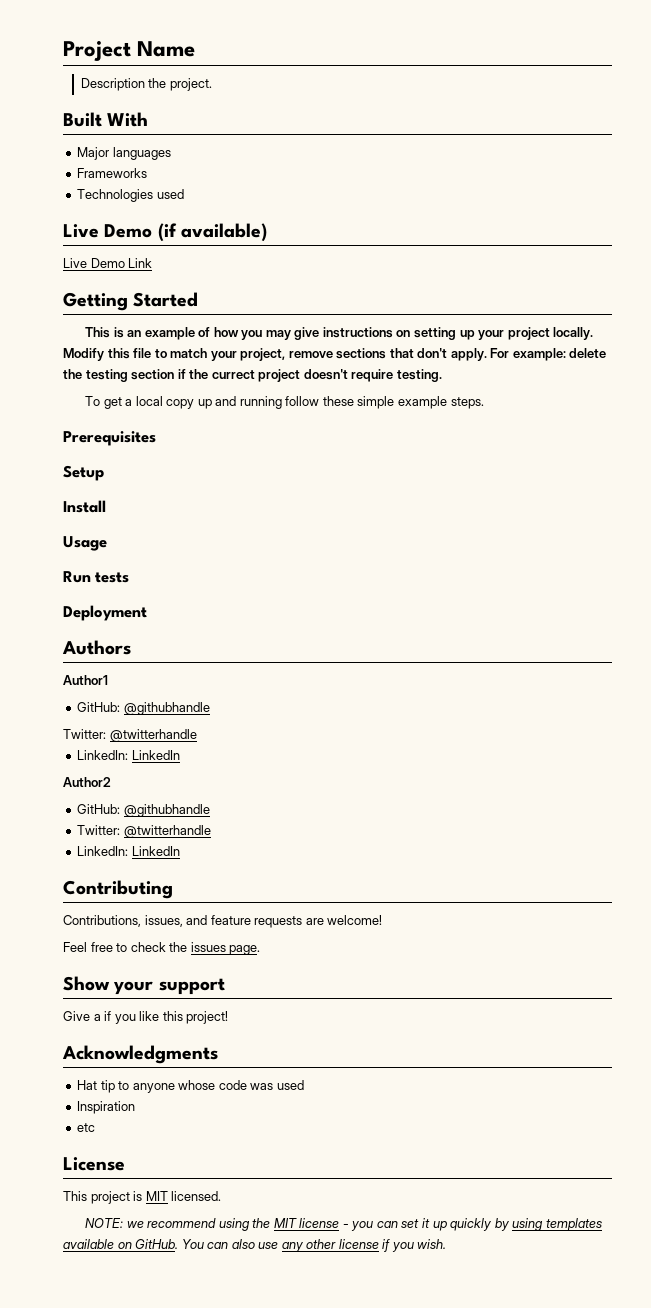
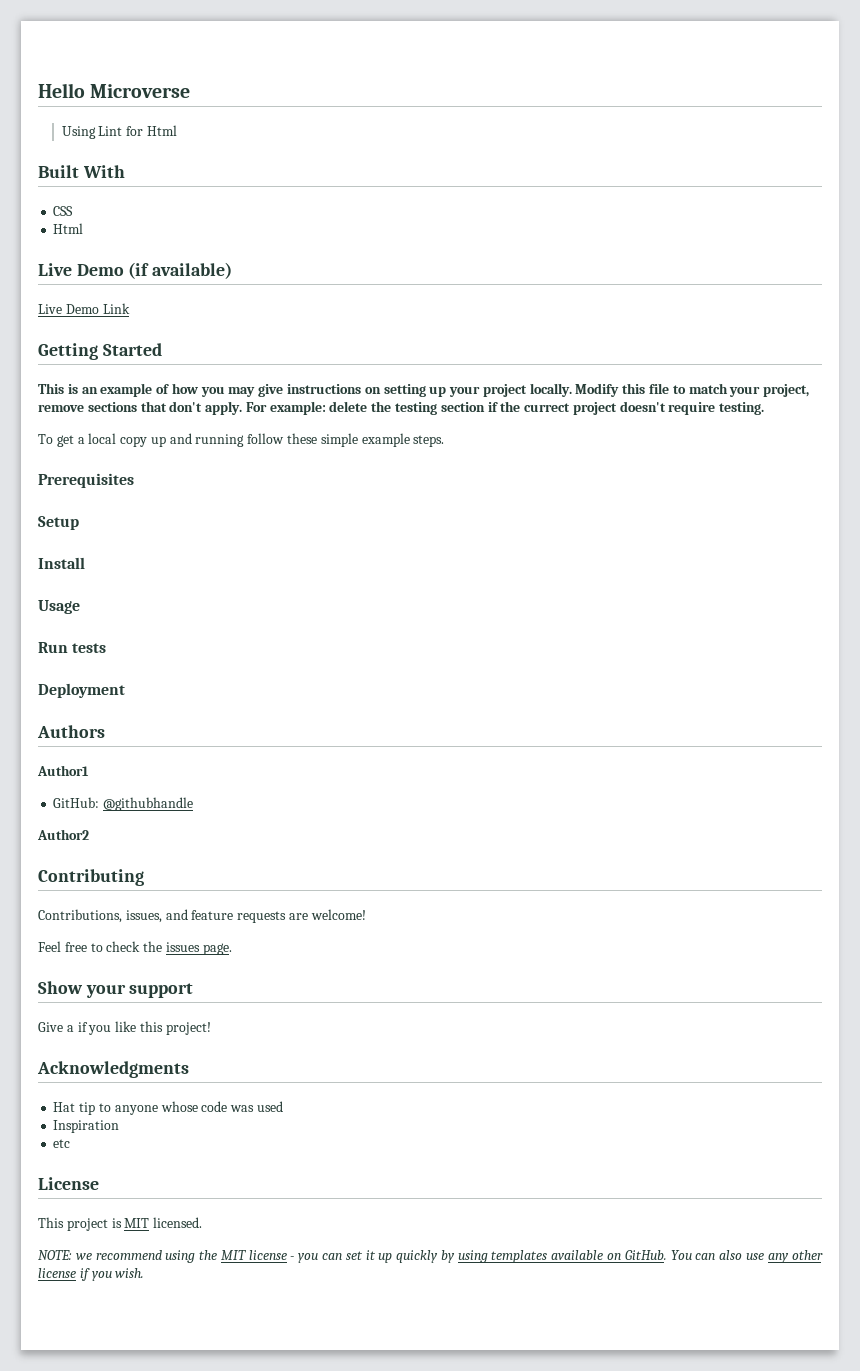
[63,41,196,61] [80,78,212,91] [63,112,149,127] [77,147,171,160] [77,168,148,178] [77,189,184,202] Project Name // Description the project. // Built With // Major languages // Frameworks // Technologies used -> [38,83,191,98] [61,125,177,139] [38,165,125,178] [53,206,74,216] [53,223,84,234] Hello Microverse // Using Lint for Html // Built With // CSS // Html
[63,729,197,742] [77,750,180,760] [63,777,111,787] [77,804,210,817] [77,825,211,838] [77,846,180,856] Twitter: @twitterhandle // LinkedIn: LinkedIn // Author2 // GitHub: @githubhandle // Twitter: @twitterhandle // LinkedIn: LinkedIn -> [37,829,89,840] Author2

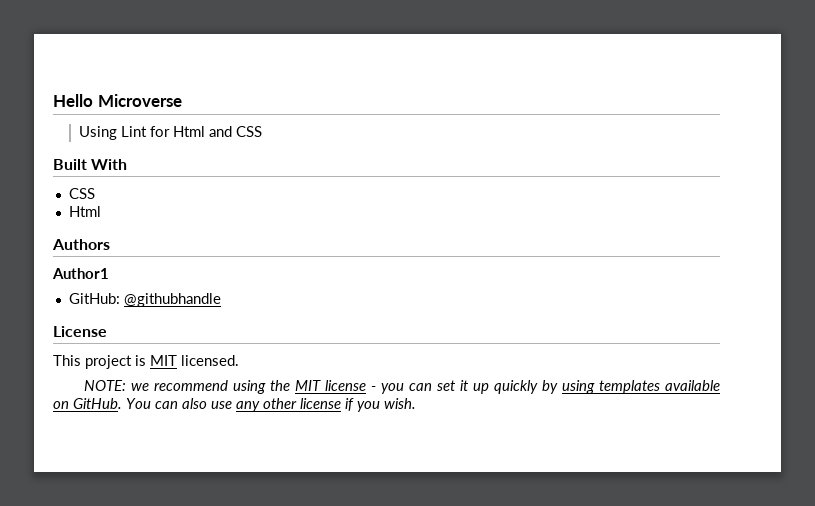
(177, 130) none -> [208,126,262,137] and CSS
[38,262,233,279] [38,303,130,314] [38,343,162,360] [38,383,810,397] [38,401,765,415] [38,433,445,447] [38,473,134,488] [38,516,79,530] [38,557,85,569] [38,600,80,614] [38,642,107,653] [38,683,125,698] [37,725,105,738] [37,765,89,776] [53,797,194,811] [37,829,89,840] [38,869,144,886] [38,909,366,923] [38,941,232,955] [38,981,194,998] [38,1021,211,1035] [37,1061,189,1078] [53,1101,283,1115] [53,1120,120,1133] [53,1139,71,1148] Live Demo (if available) // Live Demo Link // Getting Started // This is an example of how you may give instructions on setting up your project locally. Modify this file to match your project, remove sections that don't apply. For example: delete the testing section if the currect project doesn't require testing. // To get a local copy up and running follow these simple example steps. // Prerequisites // Setup // Install // Usage // Run tests // Deployment // Authors // Author1 // GitHub: @githubhandle // Author2 // Contributing // Contributions, issues, and feature requests are welcome! // Feel free to check the issues page. // Show your support // Give a if you like this project! // Acknowledgments // Hat tip to anyone whose code was used // Inspiration // etc -> [52,239,110,250] [52,268,109,279] [68,293,221,307] Authors // Author1 // GitHub: @githubhandle

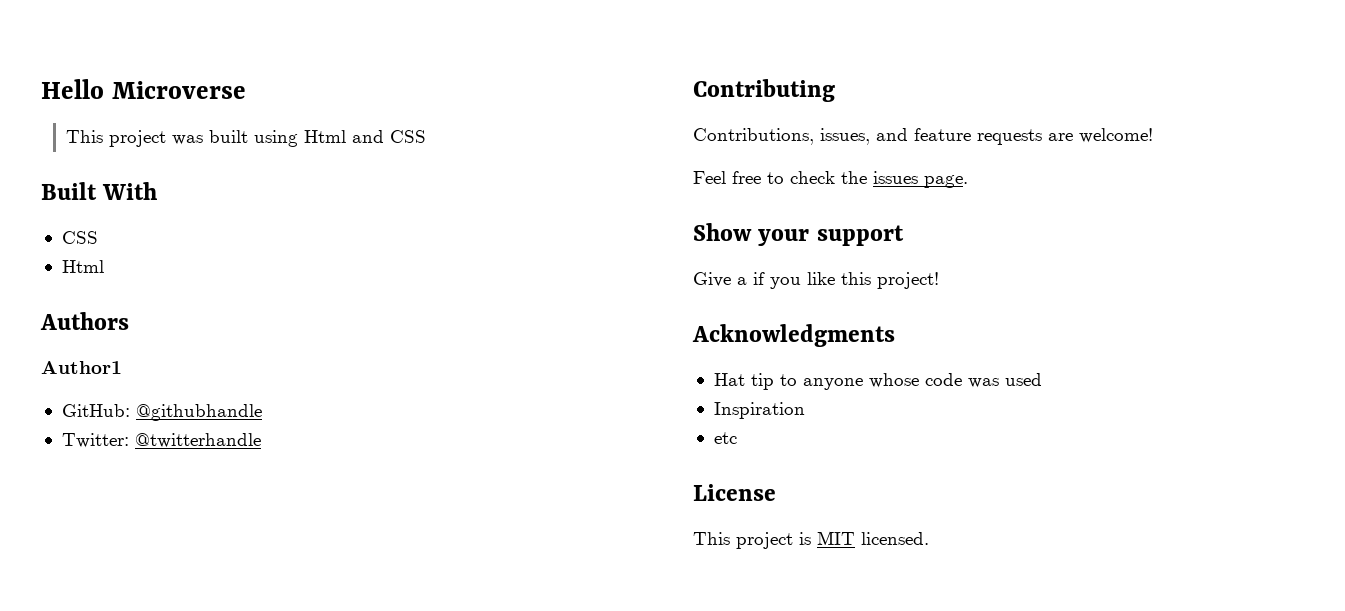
[78,126,170,140] Using Lint for -> [66,130,299,147] This project was built using
(221, 300) none -> [61,433,261,448] [693,79,835,102] [693,128,1153,145] [693,171,968,188] [693,223,904,246] [693,272,939,289] [692,324,895,347] [713,373,1042,390] [713,402,805,419] [713,432,737,444] // Twitter: @twitterhandle // Contributing // Contributions, issues, and feature requests are welcome! // Feel free to check the issues page. // Show your support // Give a if you like this project! // Acknowledgments // Hat tip to anyone whose code was used // Inspiration // etc
[83,380,720,394] [53,398,416,412] // NOTE: we recommend using the MIT license - you can set it up quickly by using templates available on GitHub. You can also use any other license if you wish. -> (929, 538) none

